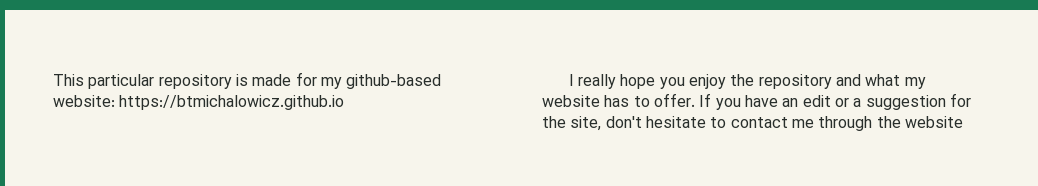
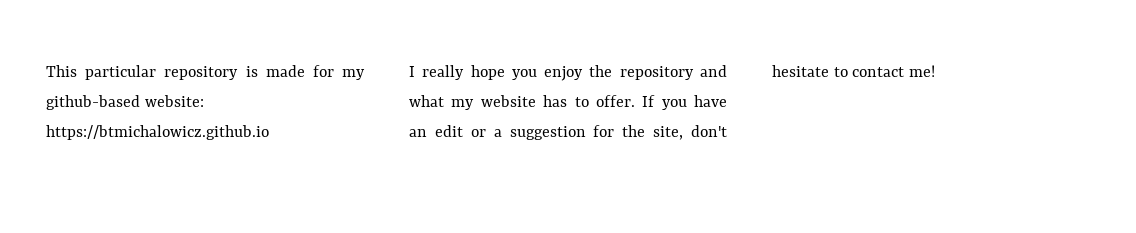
[791,116,963,131] me through the website -> [909,65,936,77] me!

